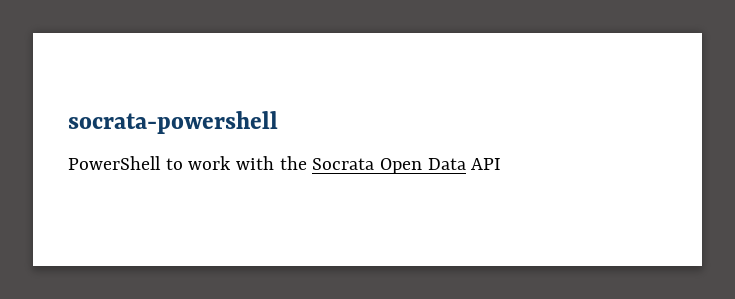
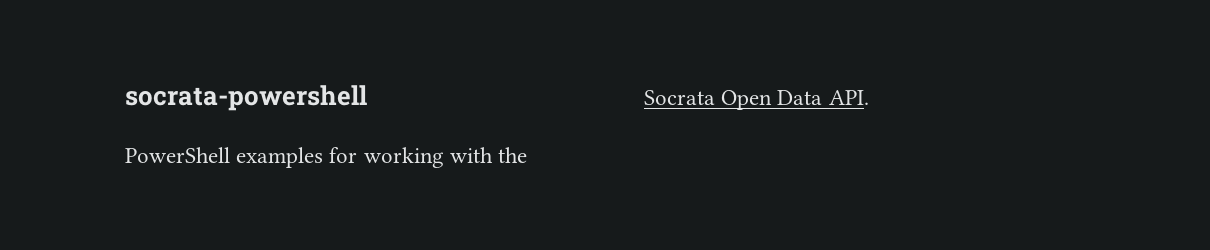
[165,156,232,170] to work -> [236,147,444,168] examples for working
[471,158,502,170] API -> [828,90,869,105] API.

